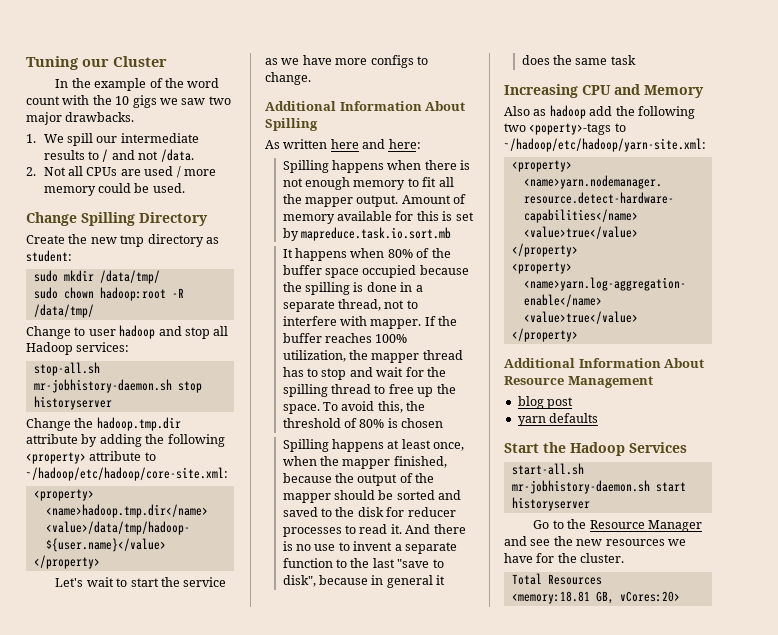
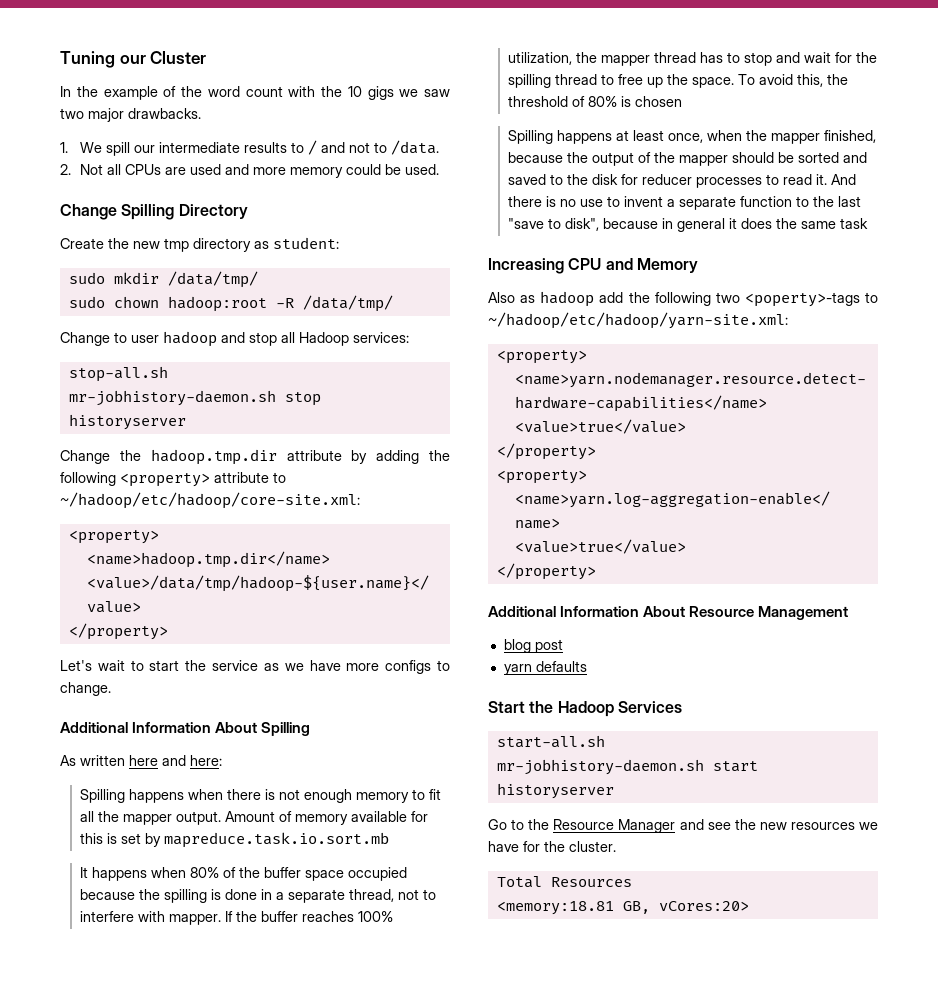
(159, 155) none -> [374,142,388,153] to
[176,166,181,178] / -> [225,164,250,175] and

